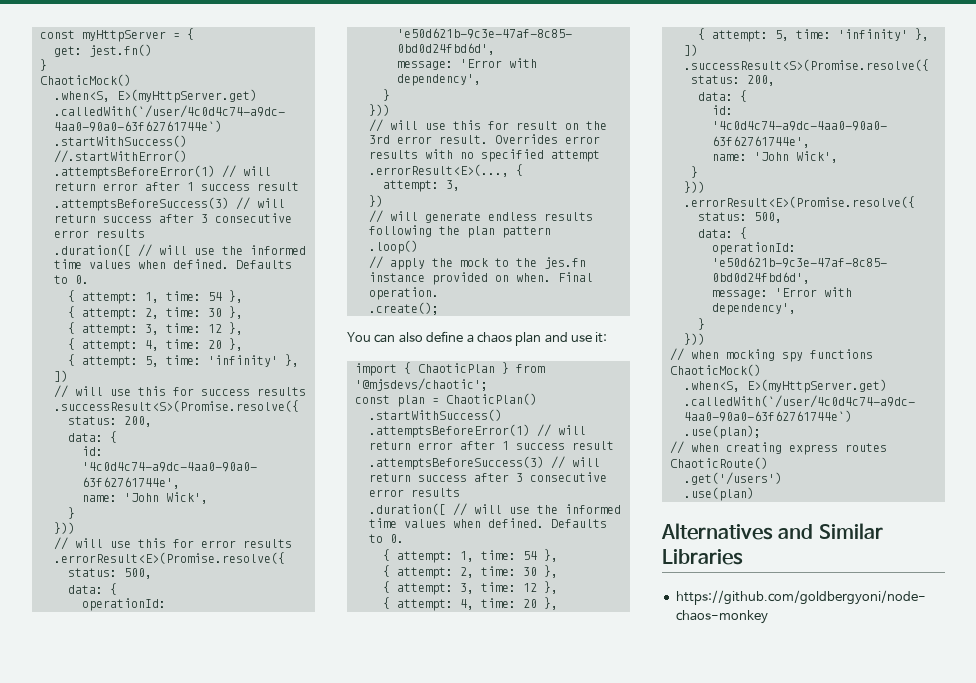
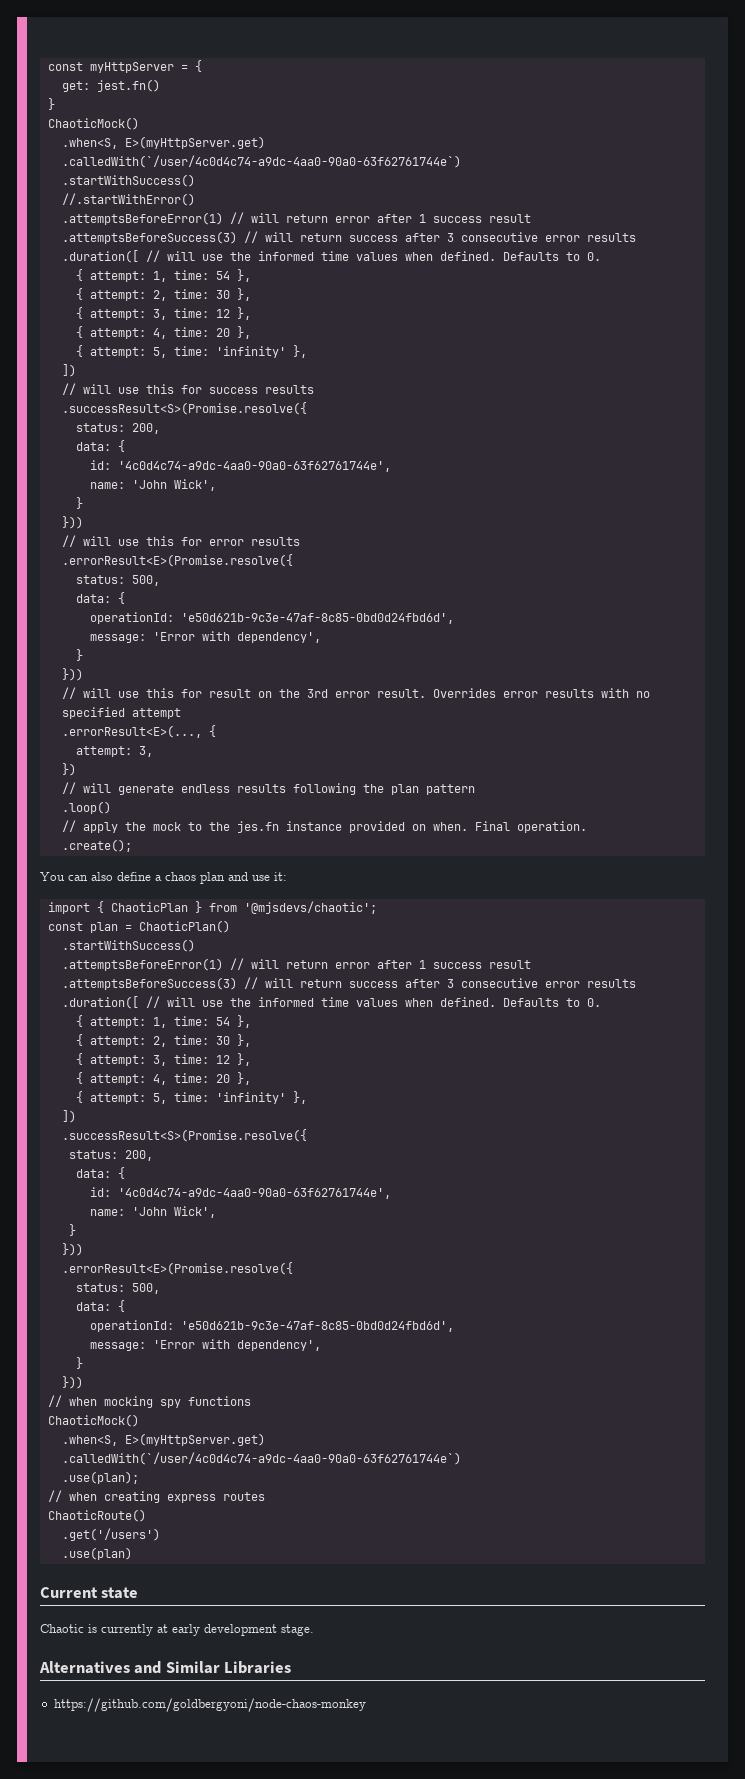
(754, 494) none -> [40,1587,139,1599] [40,1624,314,1636] // Current state // Chaotic is currently at early development stage.

